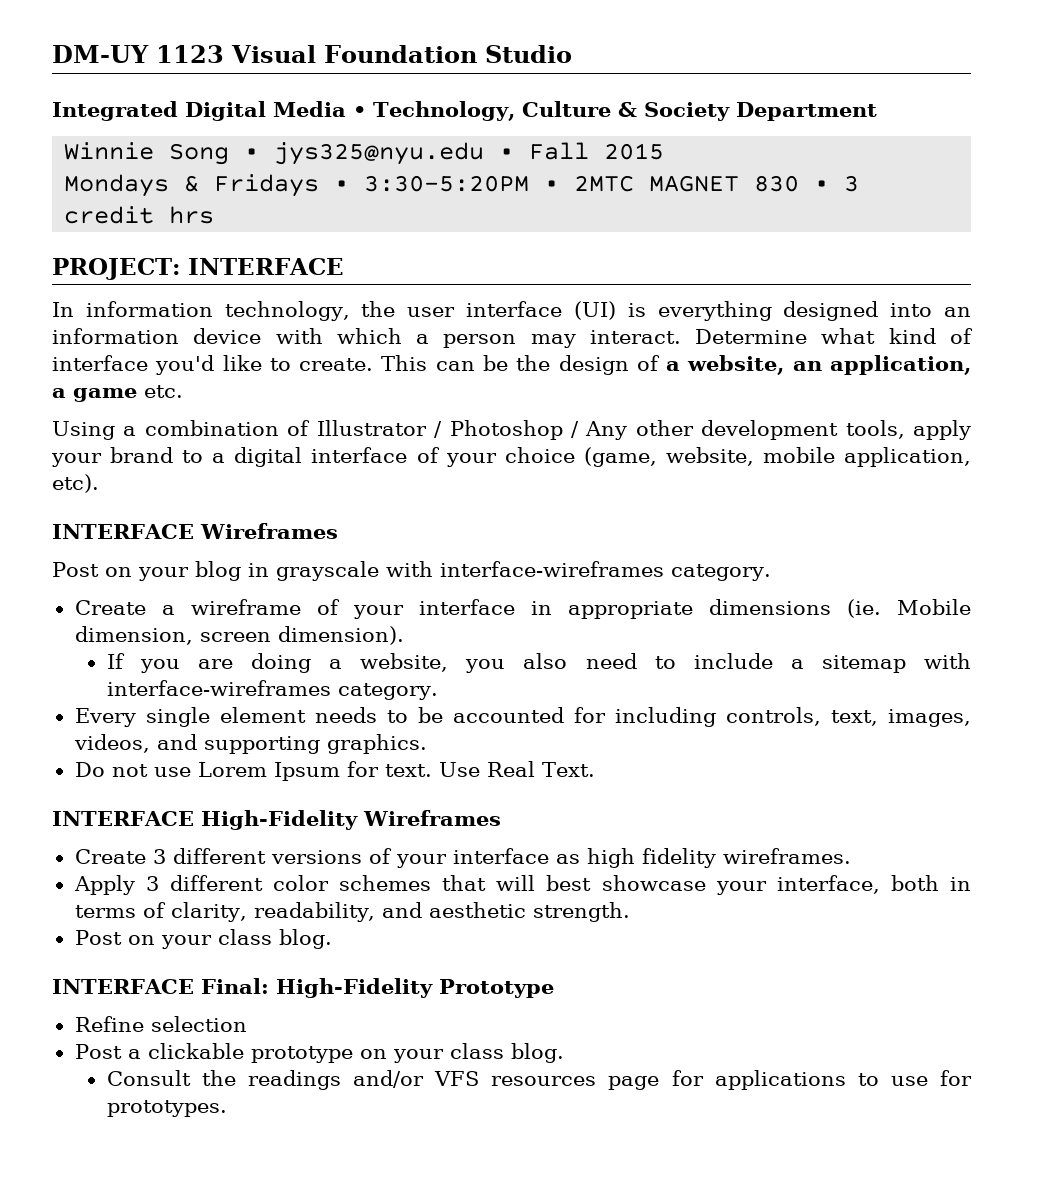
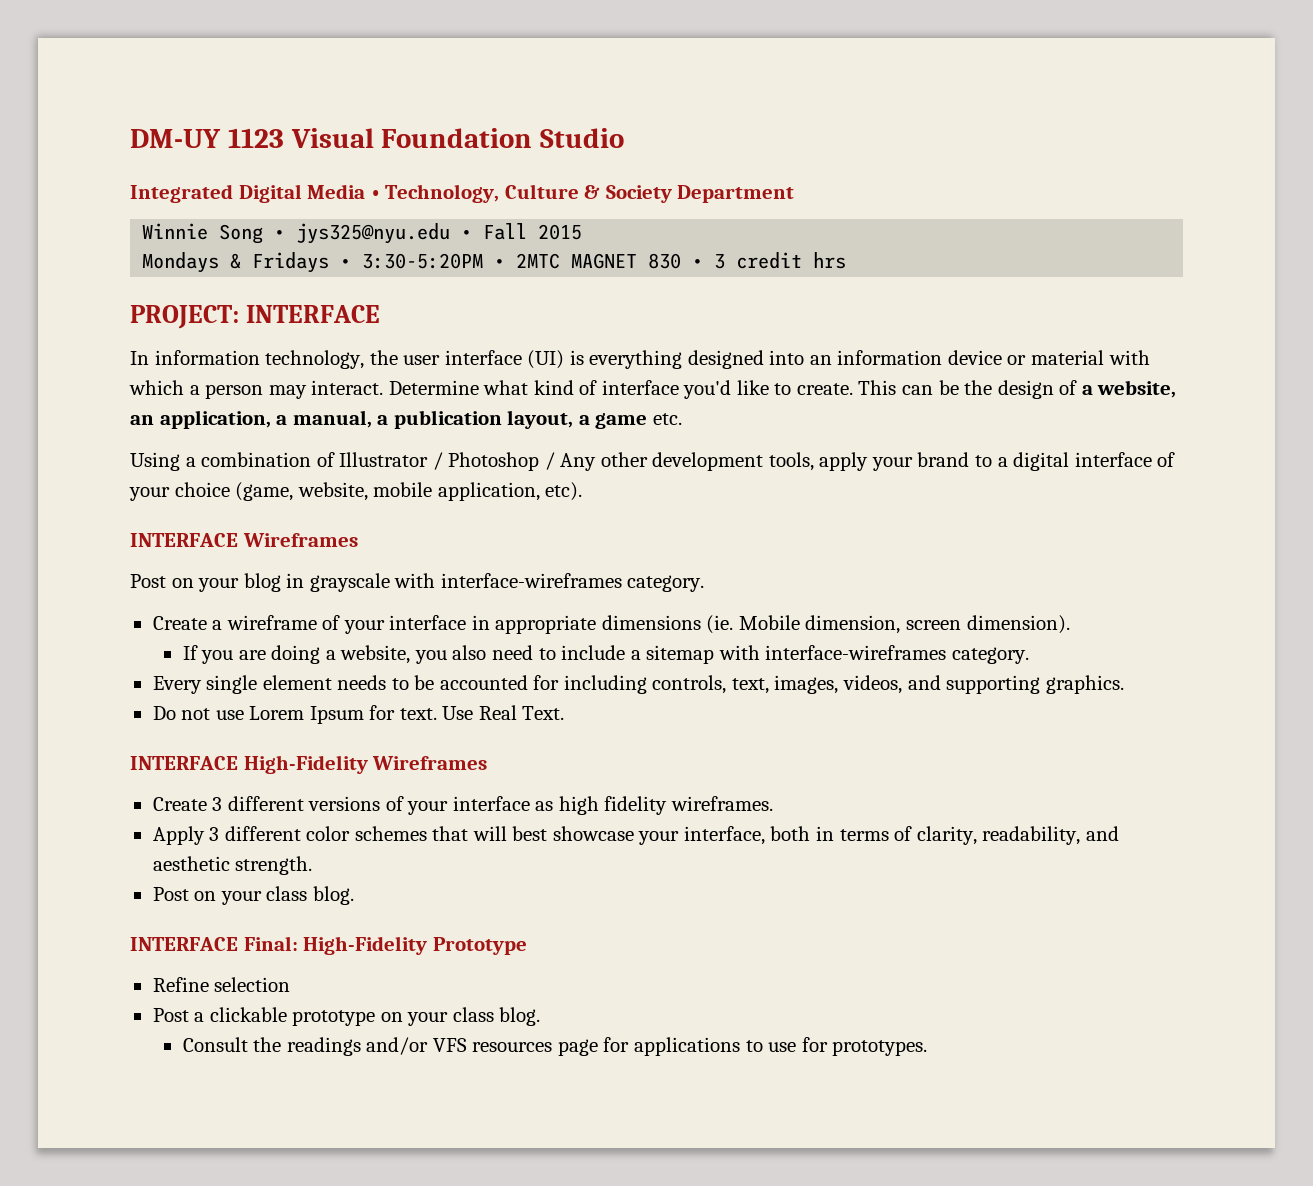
(262, 336) none -> [1007,350,1105,365] or material
(66, 393) none -> [292,410,590,429] manual, a publication layout, a

